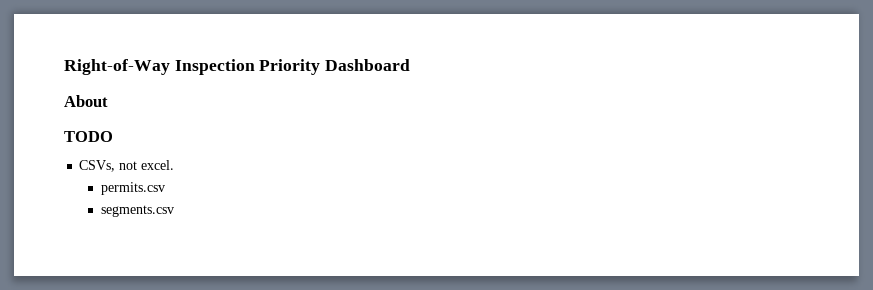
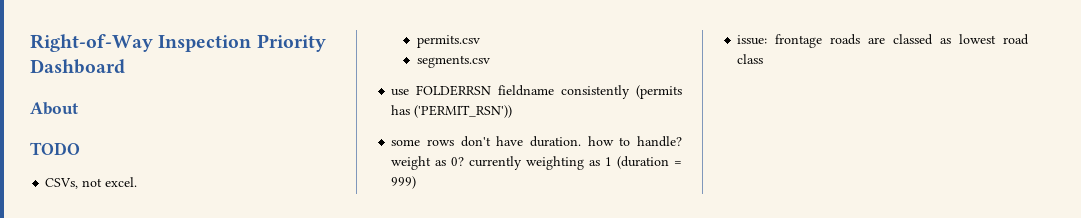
(174, 211) none -> [391,85,682,99] [391,105,513,118] [391,136,682,147] [391,156,682,170] [391,176,417,189] [737,34,1029,48] [737,54,764,64] // use FOLDERRSN fieldname consistently (permits has ('PERMIT_RSN')) // some rows don't have duration. how to handle? weight as 0? currently weighting as 1 (duration = 999) // issue: frontage roads are classed as lowest road class

